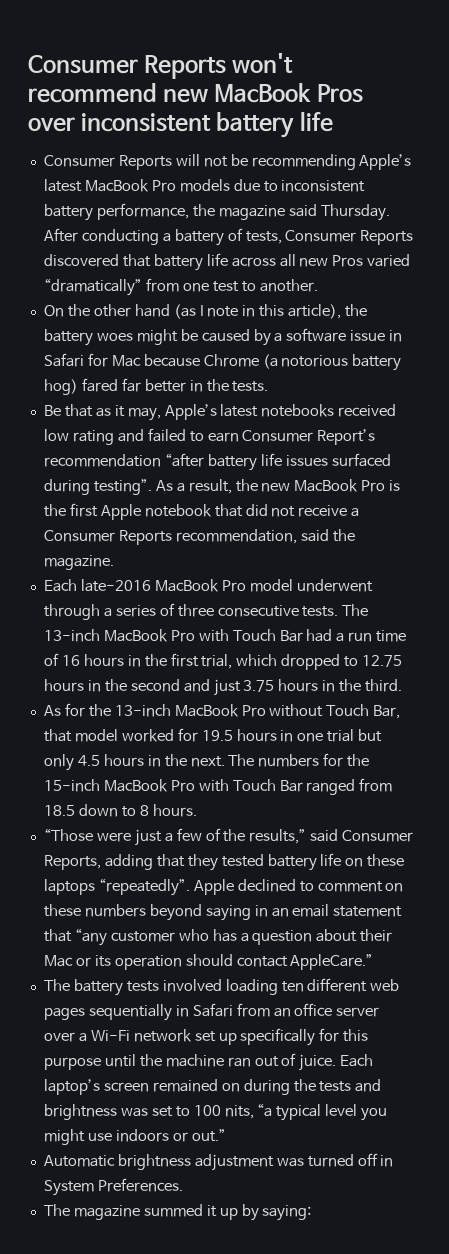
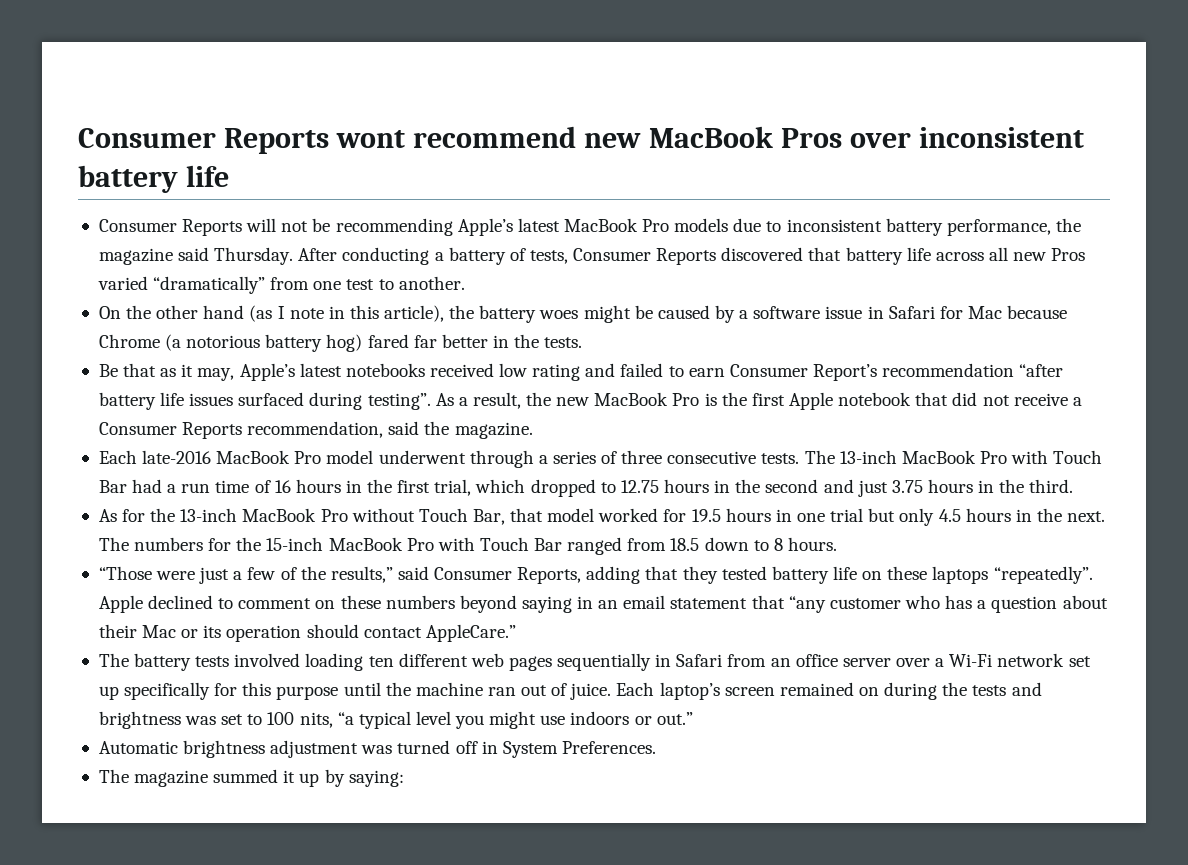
[28,53,294,79] Consumer Reports won't -> [78,128,406,154] Consumer Reports wont

